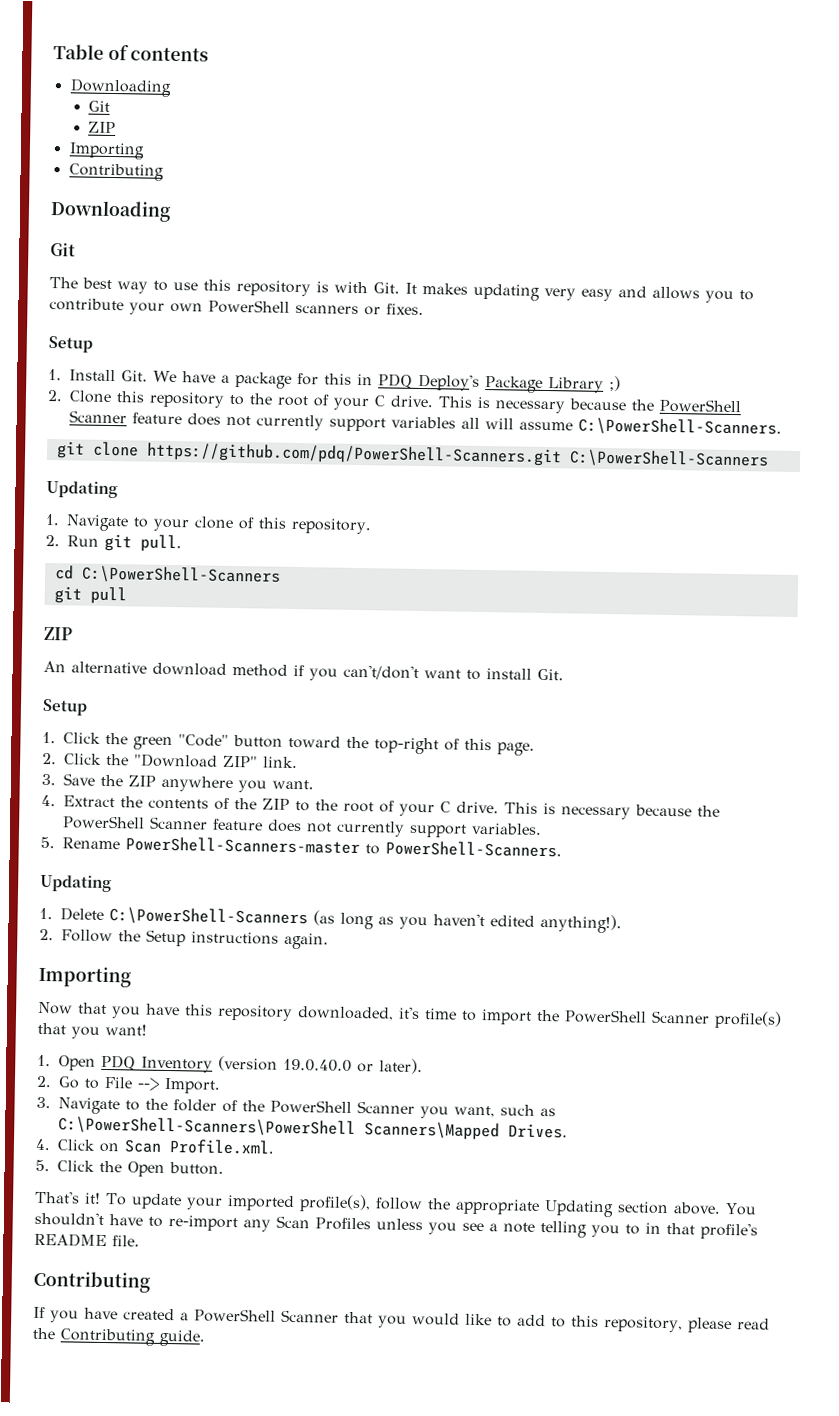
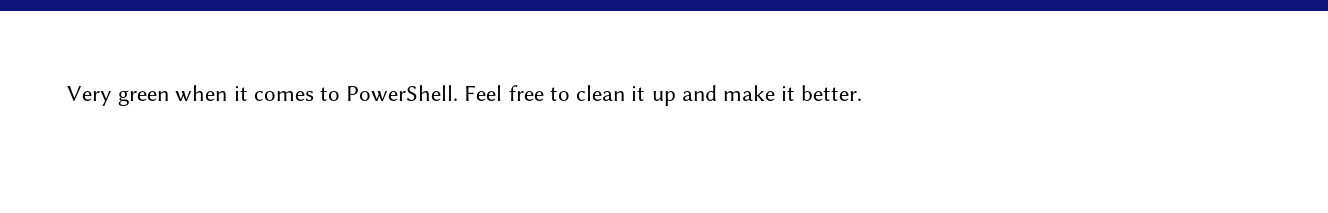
[53,43,210,62] [69,78,172,97] [88,100,111,112] [88,121,117,134] [68,142,145,160] [68,163,164,181] [50,200,172,222] [50,243,76,257] [49,277,754,303] [49,298,424,316] [48,336,93,353] [48,368,621,393] [47,389,741,414] [69,410,782,437] [55,441,769,469] [46,480,118,499] [45,513,372,535] [45,533,182,553] [54,565,281,585] [53,586,127,605] [44,626,73,641] [43,660,564,681] [42,698,88,716] [42,731,535,756] [42,752,298,769] [41,773,314,793] [41,794,720,820] [63,815,542,838] [40,836,562,858] [40,874,112,893] [39,907,622,934] [39,928,329,950] [38,965,132,988] [38,1001,782,1029] [37,1022,147,1039] [37,1054,423,1075] [36,1075,221,1094] [36,1096,556,1119] [58,1116,568,1141] [35,1138,275,1155] [35,1159,224,1177] [35,1190,757,1218] [34,1211,758,1240] [34,1232,140,1248] [33,1270,151,1293] [33,1306,770,1334] [32,1327,205,1347] Table of contents // Downloading // Git // ZIP // Importing // Contributing // Downloading // Git // The best way to use this repository is with Git. It makes updating very easy and allows you to contribute your own PowerShell scanners or fixes. // Setup // 1. Install Git. We have a package for this in PDQ Deploy's Package Library ;) // 2. Clone this repository to the root of your C drive. This is necessary because the PowerShell Scanner feature does not currently support variables all will assume C:\PowerShell-Scanners. // git clone https://github.com/pdq/PowerShell-Scanners.git C:\PowerShell-Scanners // Updating // 1. Navigate to your clone of this repository. // 2. Run git pull. // cd C:\PowerShell-Scanners // git pull // ZIP // An alternative download method if you can't/don't want to install Git. // Setup // 1. Click the green "Code" button toward the top-right of this page. // 2. Click the "Download ZIP" link. // 3. Save the ZIP anywhere you want. // 4. Extract the contents of the ZIP to the root of your C drive. This is necessary because the PowerShell Scanner feature does not currently support variables. // 5. Rename PowerShell-Scanners-master to PowerShell-Scanners. // Updating // 1. Delete C:\PowerShell-Scanners (as long as you haven't edited anything!). // 2. Follow the Setup instructions again. // Importing // Now that you have this repository downloaded, it's time to import the PowerShell Scanner profile(s) that you want! // 1. Open PDQ Inventory (version 19.0.40.0 or later). // 2. Go to File --> Import. // 3. Navigate to the folder of the PowerShell Scanner you want, such as C:\PowerShell-Scanners\PowerShell Scanners\Mapped Drives. // 4. Click on Scan Profile.xml. // 5. Click the Open button. // That's it! To update your imported profile(s), follow the appropriate Updating section above. You shouldn't have to re-import any Scan Profiles unless you see a note telling you to in that profile's README file. // Contributing // If you have created a PowerShell Scanner that you would like to add to this repository, please read the Contributing guide. -> [67,85,863,106] Very green when it comes to PowerShell. Feel free to clean it up and make it better.

